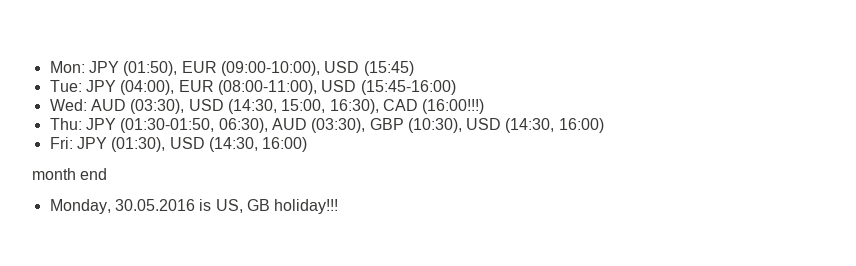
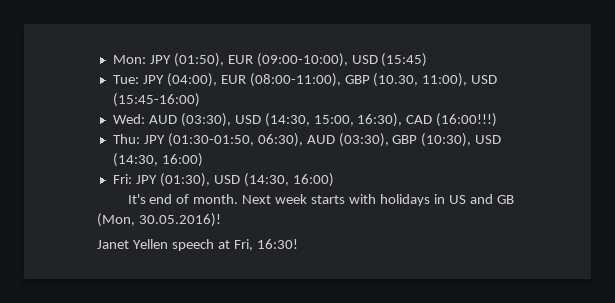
(317, 87) none -> [344,73,468,87] GBP (10.30, 11:00),
[32,168,76,180] month -> [127,194,146,204] It's
[49,199,339,214] // Monday, 30.05.2016 is US, GB holiday!!! -> [176,194,514,206] [97,213,221,227] [97,239,298,251] of month. Next week starts with holidays in US and GB (Mon, 30.05.2016)! // Janet Yellen speech at Fri, 16:30!

